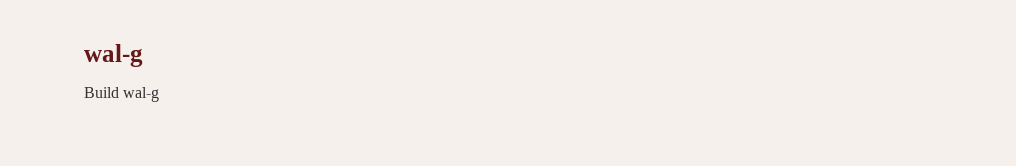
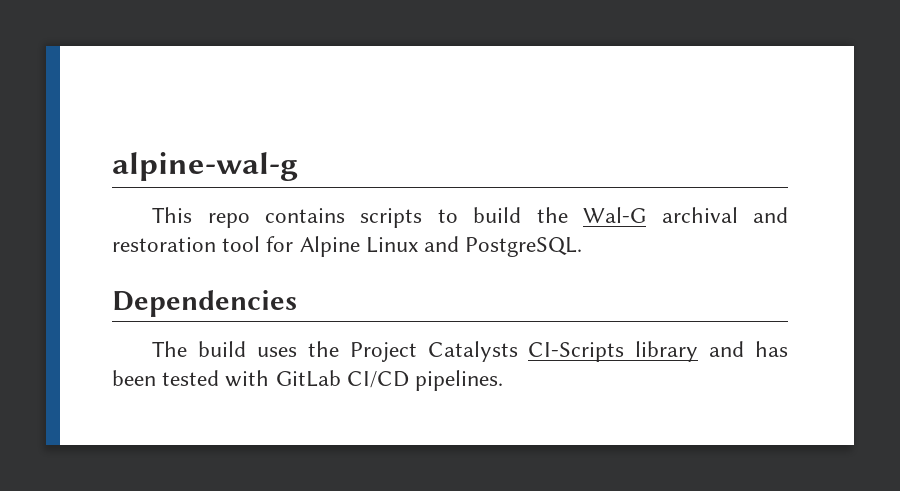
[84,44,143,67] [84,87,160,102] wal-g // Build wal-g -> [112,152,298,181] [152,207,788,228] [112,236,583,257] [112,290,297,317] [152,341,788,362] [112,370,504,391] alpine-wal-g // This repo contains scripts to build the Wal-G archival and restoration tool for Alpine Linux and PostgreSQL. // Dependencies // The build uses the Project Catalysts CI-Scripts library and has been tested with GitLab CI/CD pipelines.

